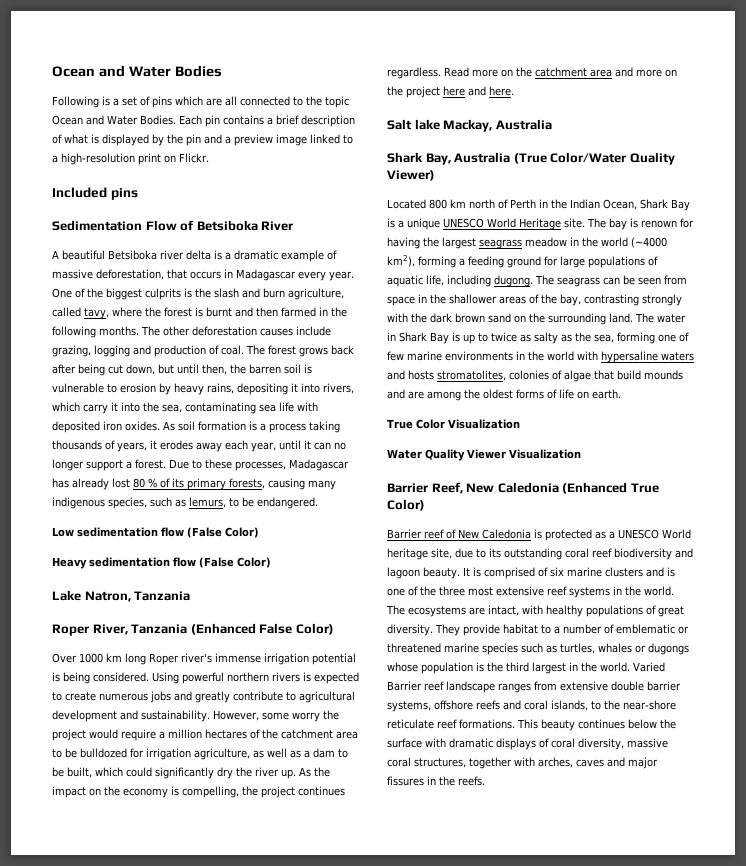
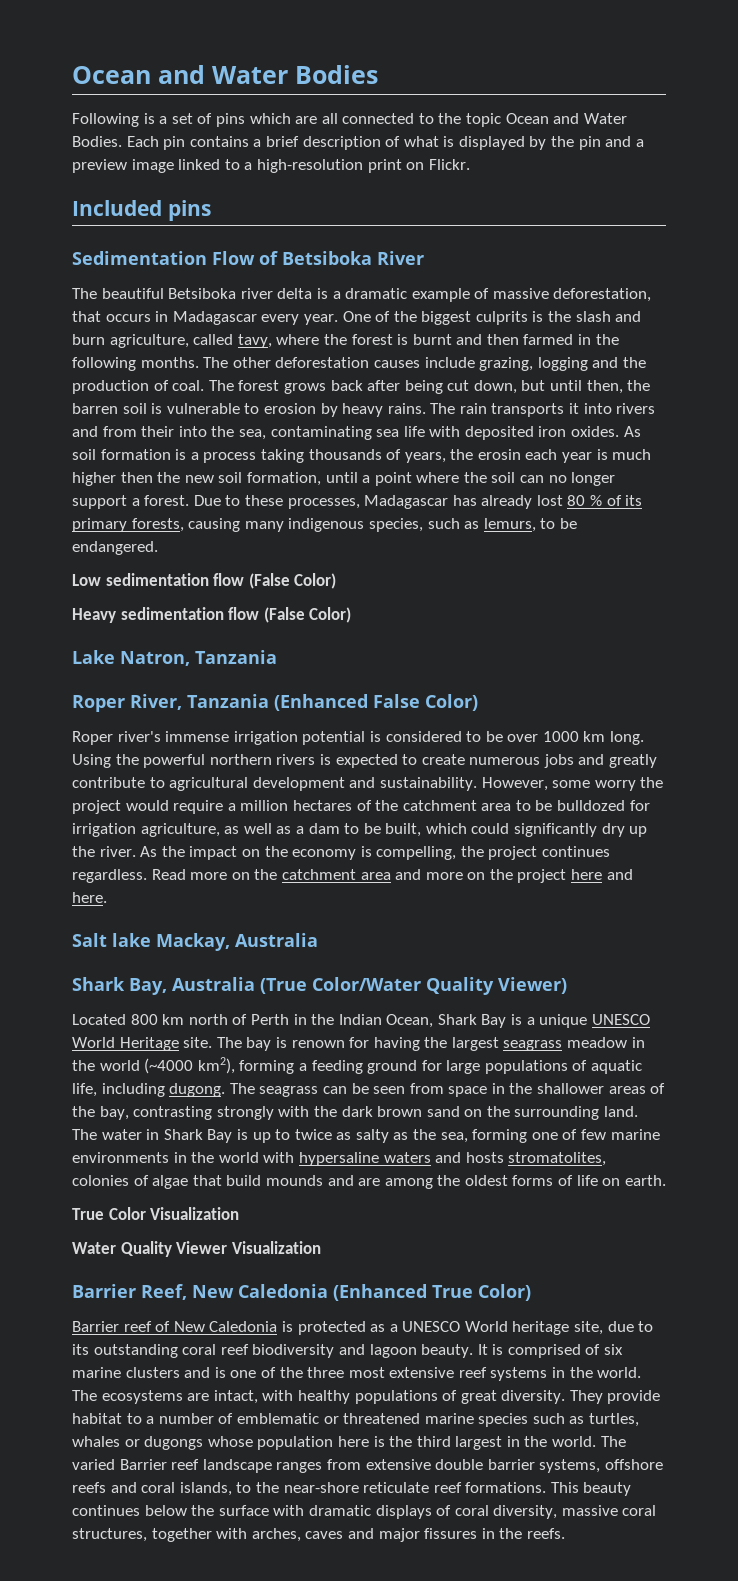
[52,250,59,259] A -> [72,288,97,299] The
(151, 350) none -> [622,357,646,368] the
[207,383,354,395] [52,402,118,414] rains, depositing it into rivers, which carry it -> [387,403,656,417] [72,426,175,437] rains. The rain transports it into rivers and from their
[150,440,311,452] it erodes away each year, until it -> [450,449,652,463] [72,472,516,486] the erosin each year is much higher then the new soil formation, until a point where the soil
[52,653,146,665] Over 1000 km long -> (478, 702) none
[63,672,179,684] being considered. Using -> [385,731,645,745] [72,754,139,768] considered to be over 1000 km long. Using the
[236,767,296,779] the river up. -> [629,826,648,837] [72,846,136,857] up the river.
(473, 668) none -> [337,1436,369,1447] here
[633,662,665,672] Varied -> [600,1436,626,1447] [72,1459,115,1470] The varied

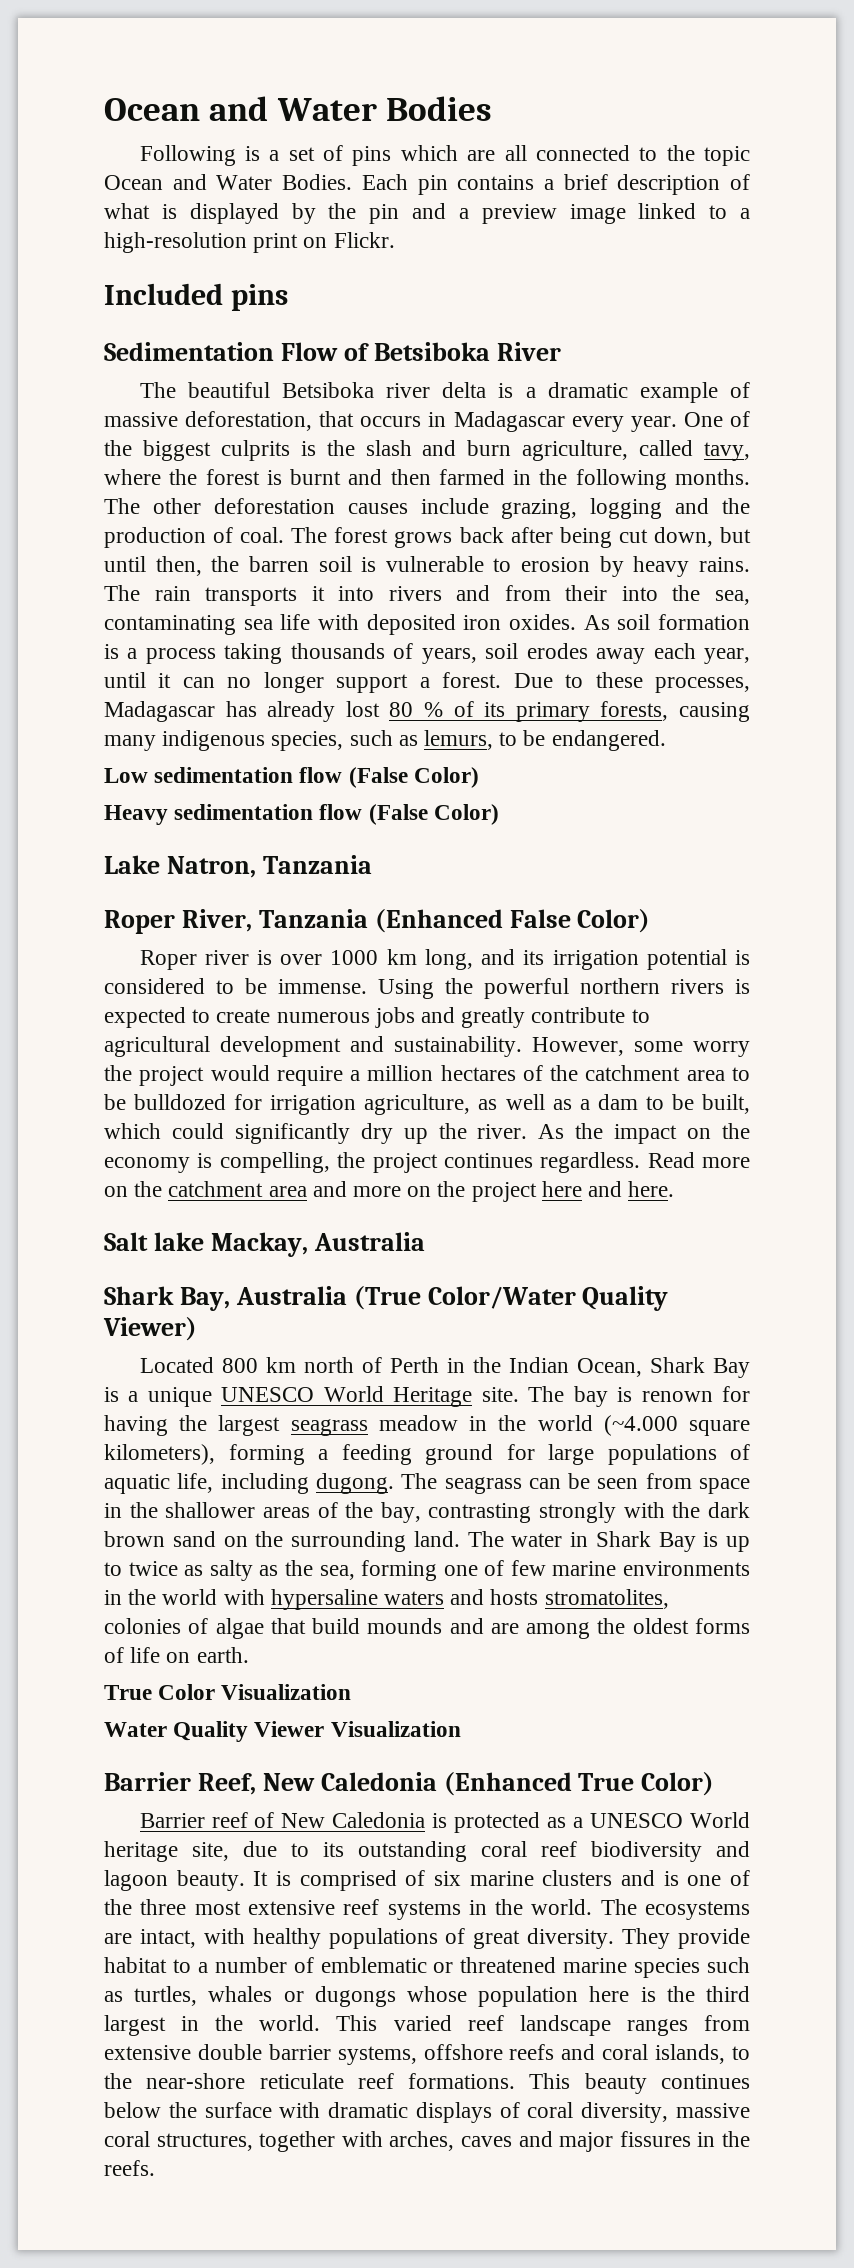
[450,449,652,463] [72,472,516,486] the erosin each year is much higher then the new soil formation, until a point where the soil -> [485,643,750,664] [104,672,172,688] soil erodes away each year, until it
[117,731,230,742] river's immense -> [204,949,545,970] river is over 1000 km long, and its
[507,731,645,745] over 1000 km long. -> [278,979,367,994] immense.
[144,1057,235,1074] (~4000 km2), -> [603,1415,750,1436] [104,1444,215,1465] (~4.000 square kilometers),
[600,1436,626,1447] [72,1459,167,1470] The varied Barrier -> [336,2015,452,2031] This varied

